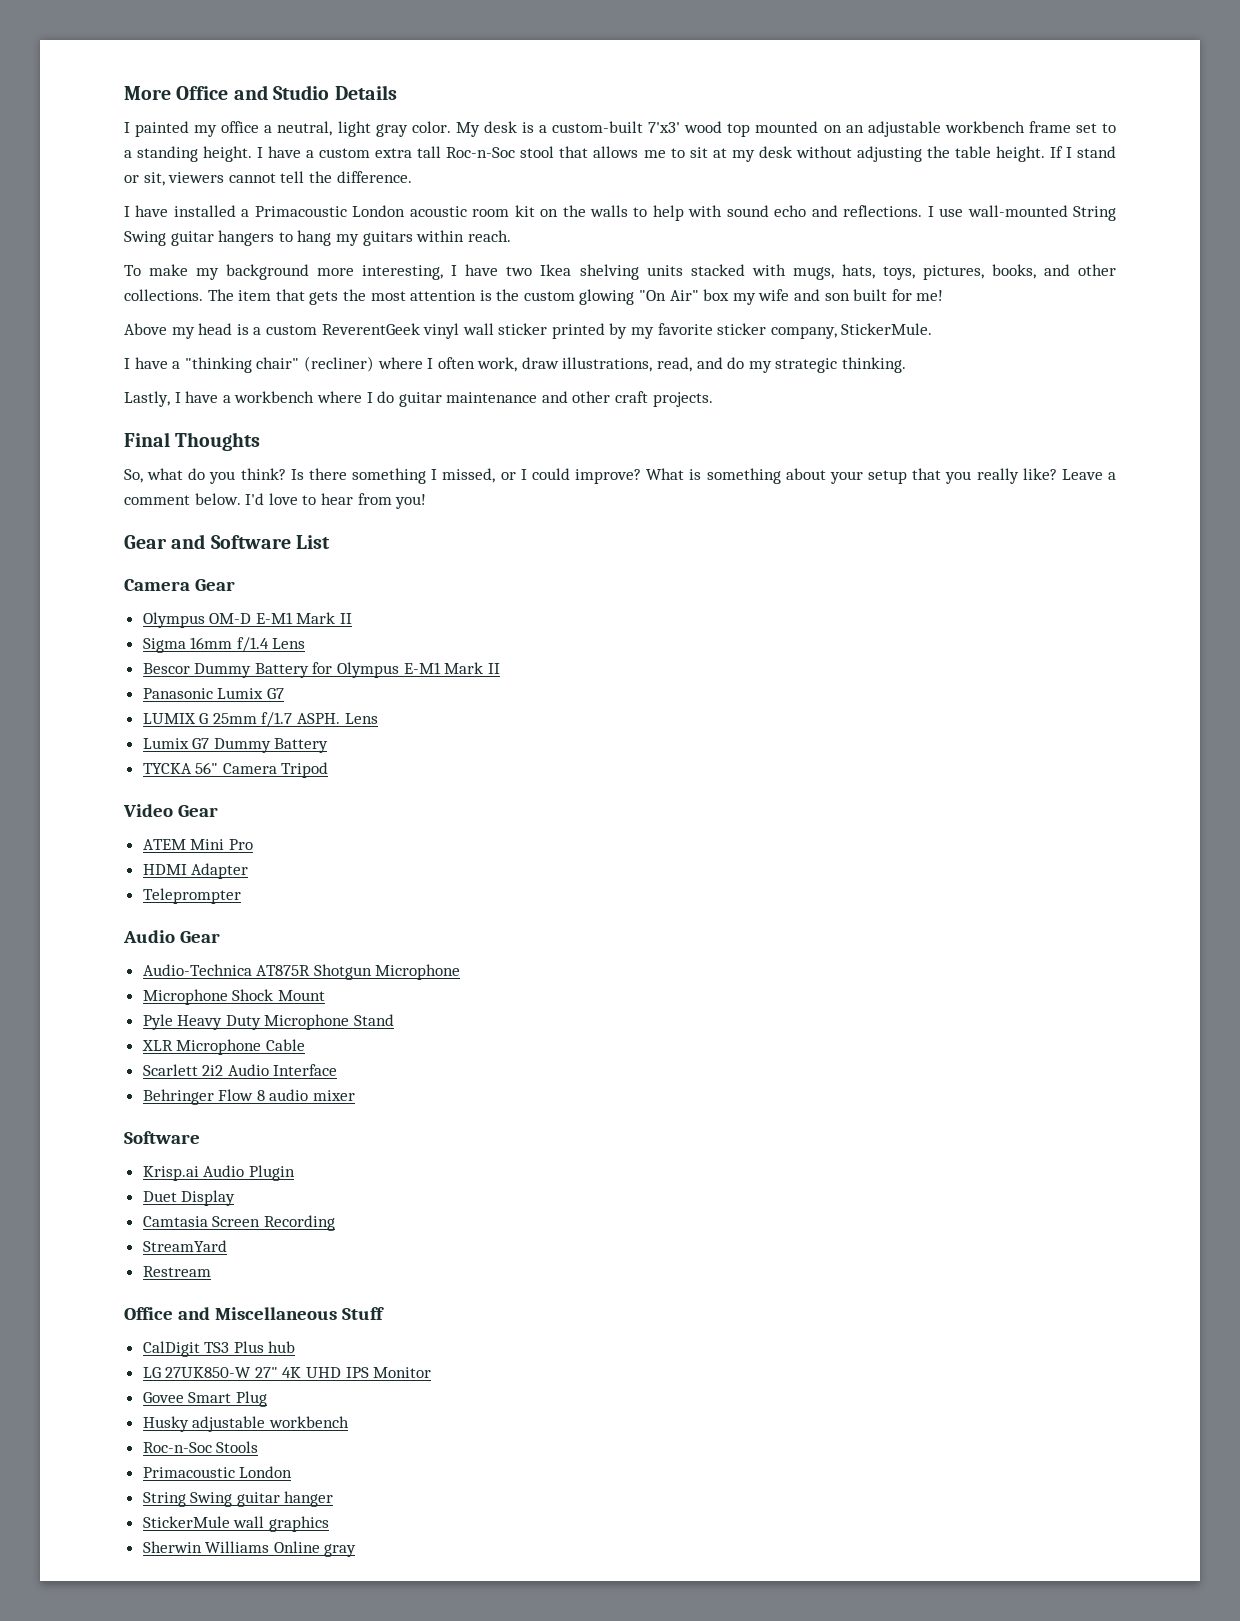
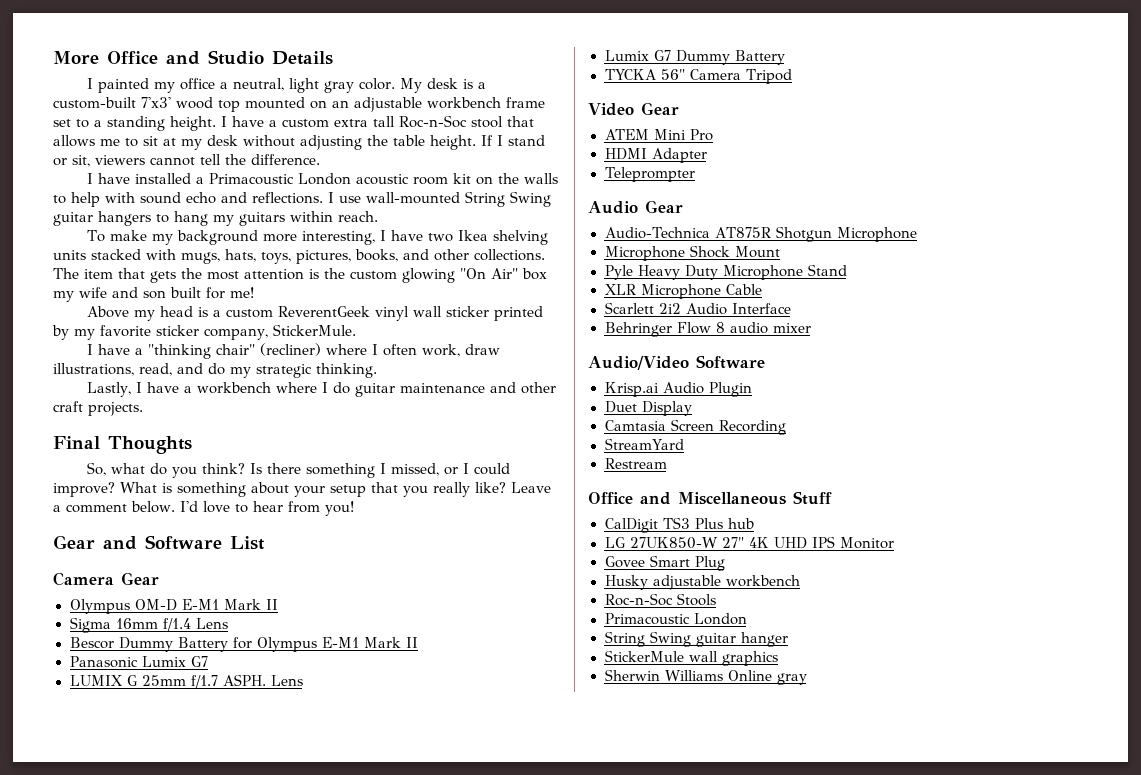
(356, 1095) none -> [588,356,689,370] Audio/Video

